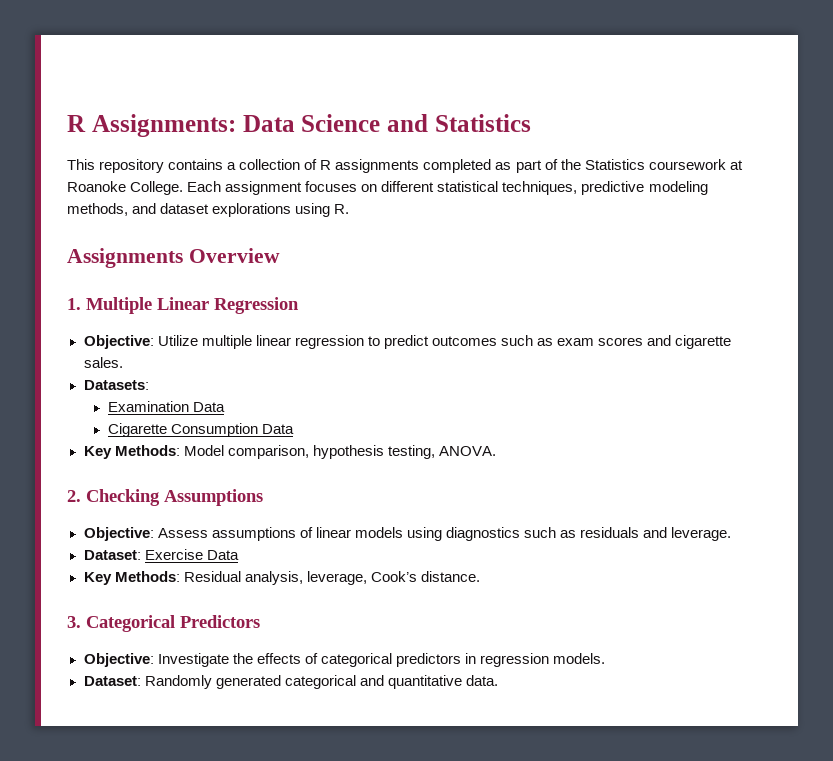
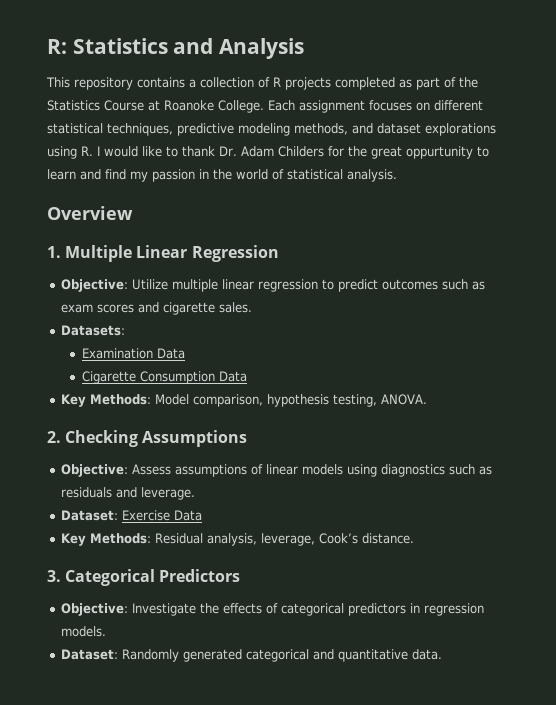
[67,114,531,137] R Assignments: Data Science and Statistics -> [47,38,305,59] R: Statistics and Analysis
[335,159,420,173] assignments -> [285,77,331,90] projects
[648,159,726,170] coursework -> [104,100,144,111] Course
[67,248,183,268] // Assignments -> [97,146,489,159] [47,169,397,182] I would like to thank Dr. Adam Childers for the great oppurtunity to learn and find my passion in the world of statistical analysis. //

